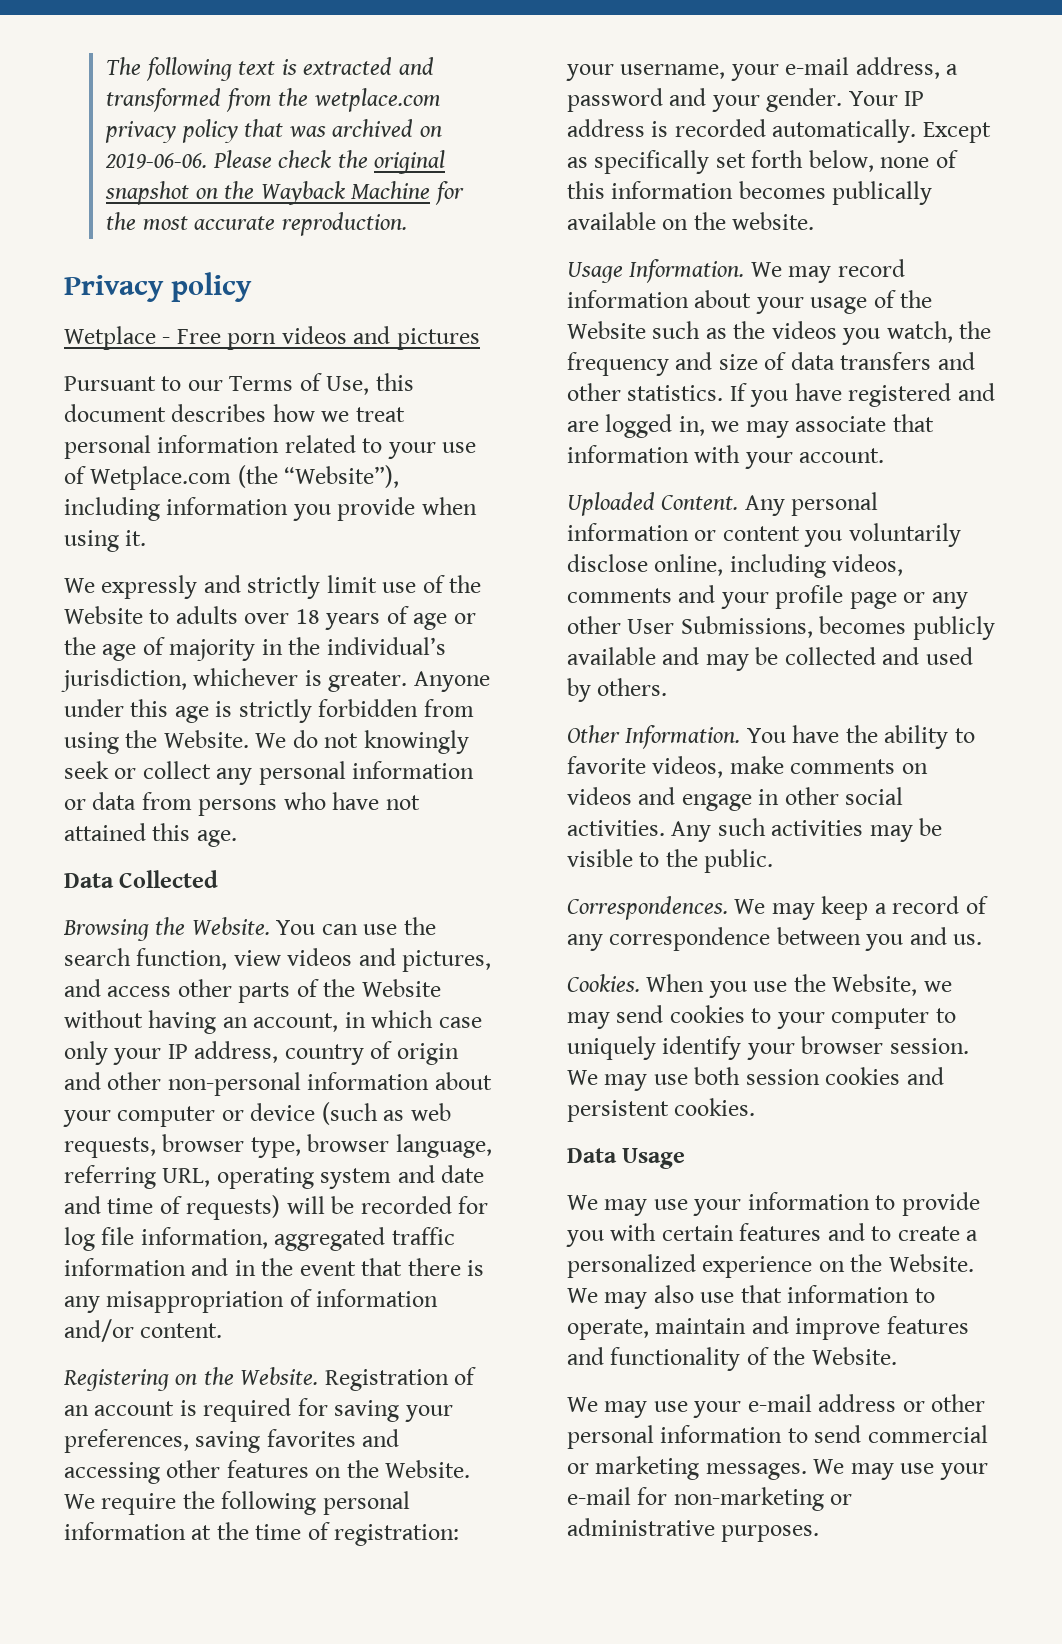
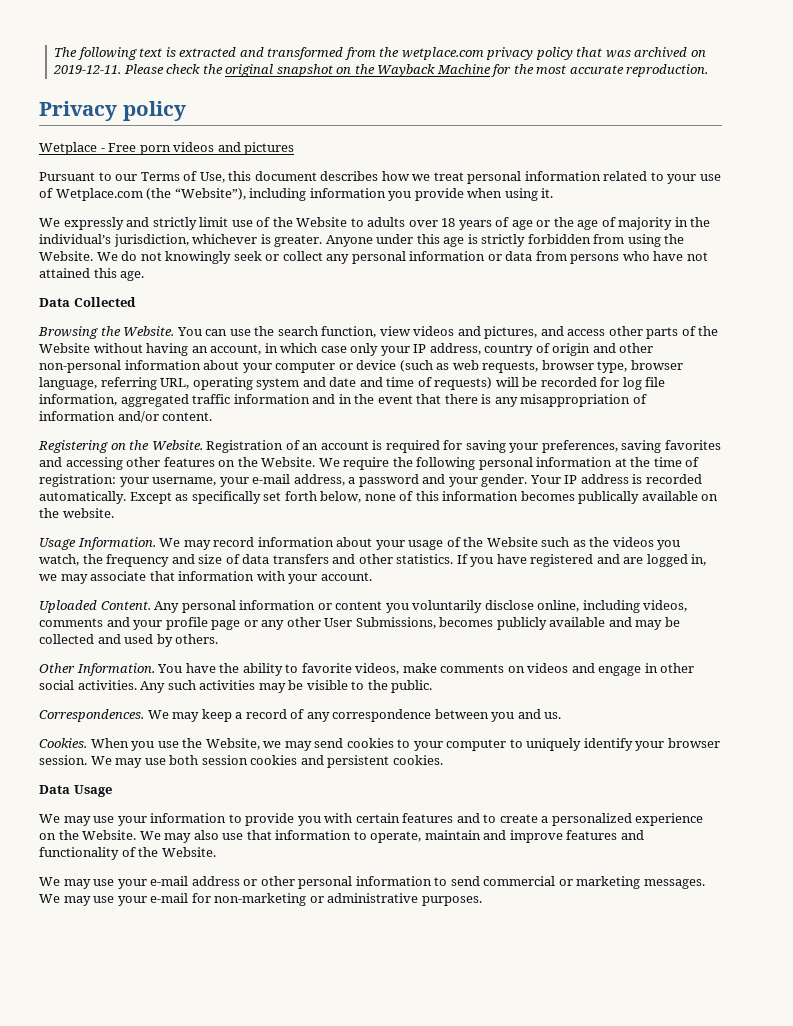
[105,153,208,169] 2019-06-06. -> [53,65,122,74] 2019-12-11.

